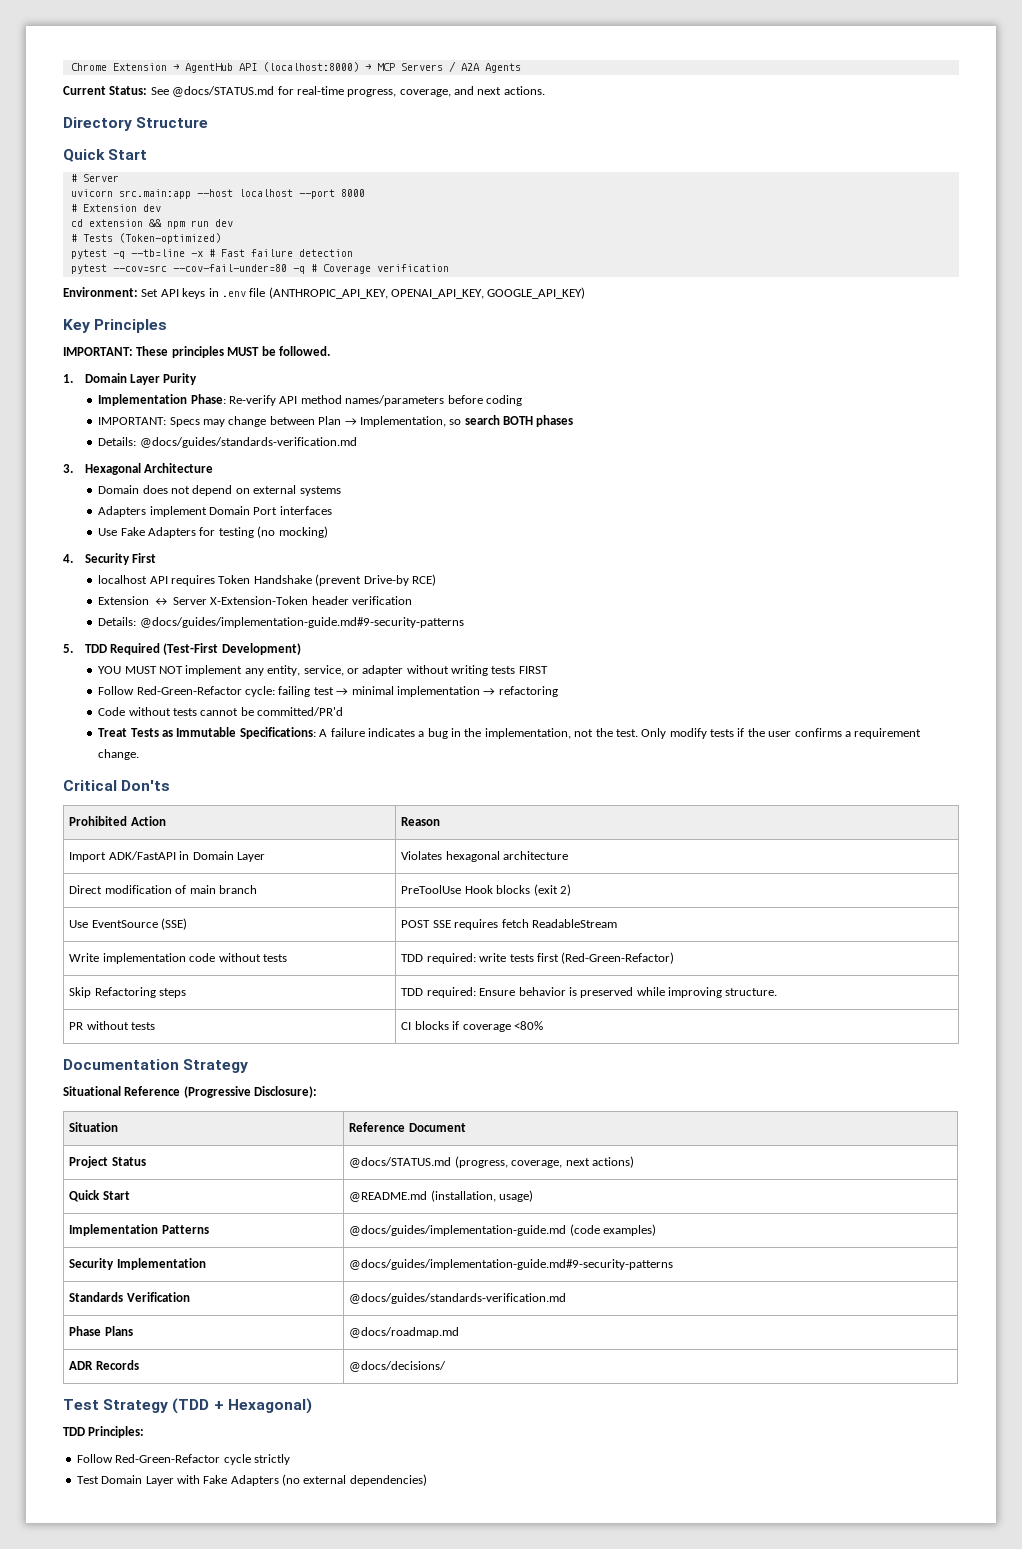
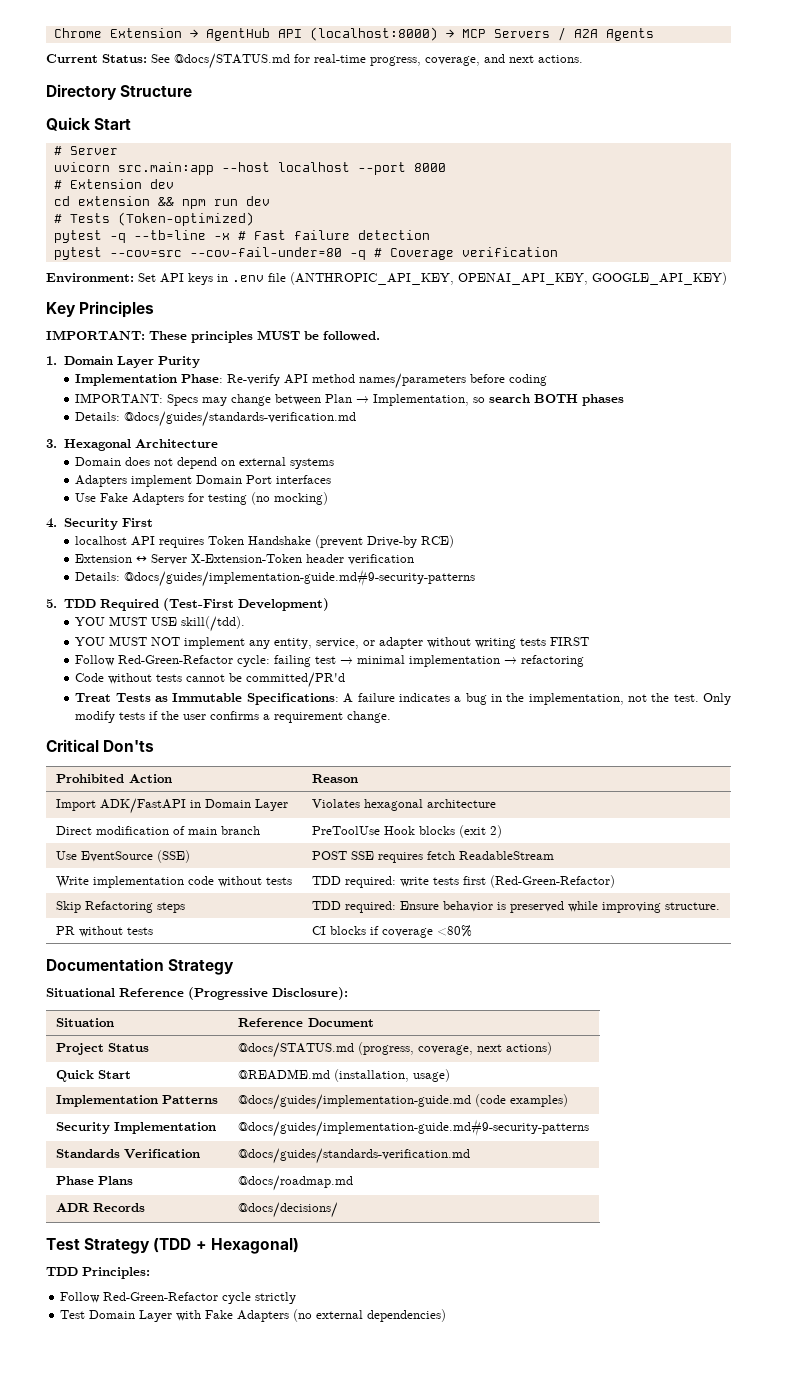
(301, 649) none -> [75,616,246,632] // YOU MUST USE skill(/tdd).

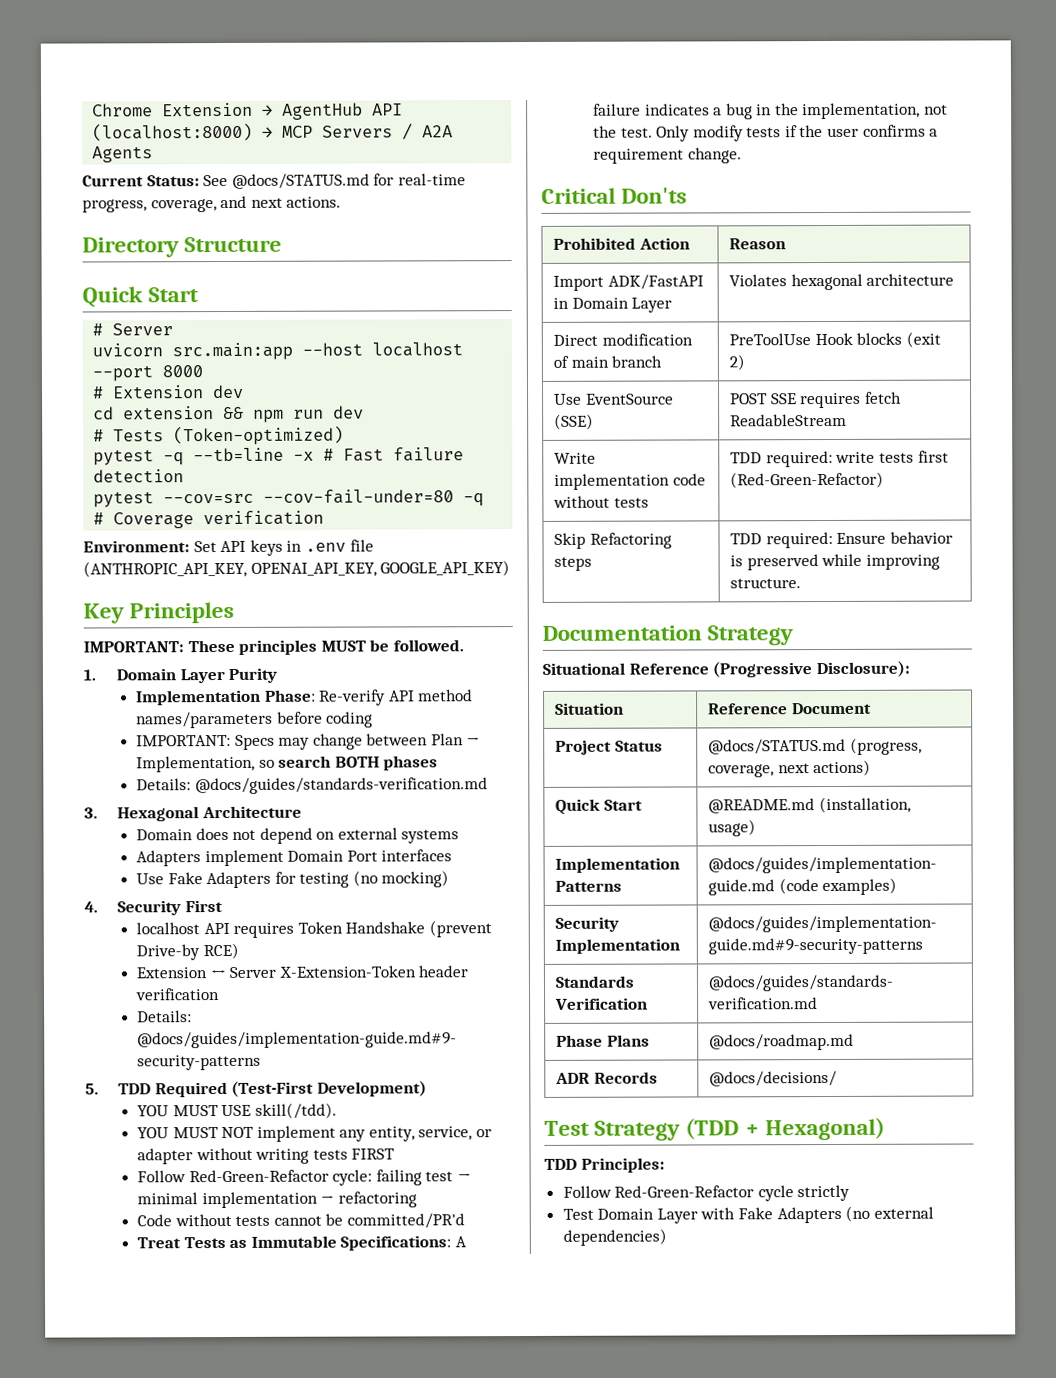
[55,926,153,937] [311,925,472,938] // PR without tests | CI blocks if coverage <80% -> (802, 583) none

